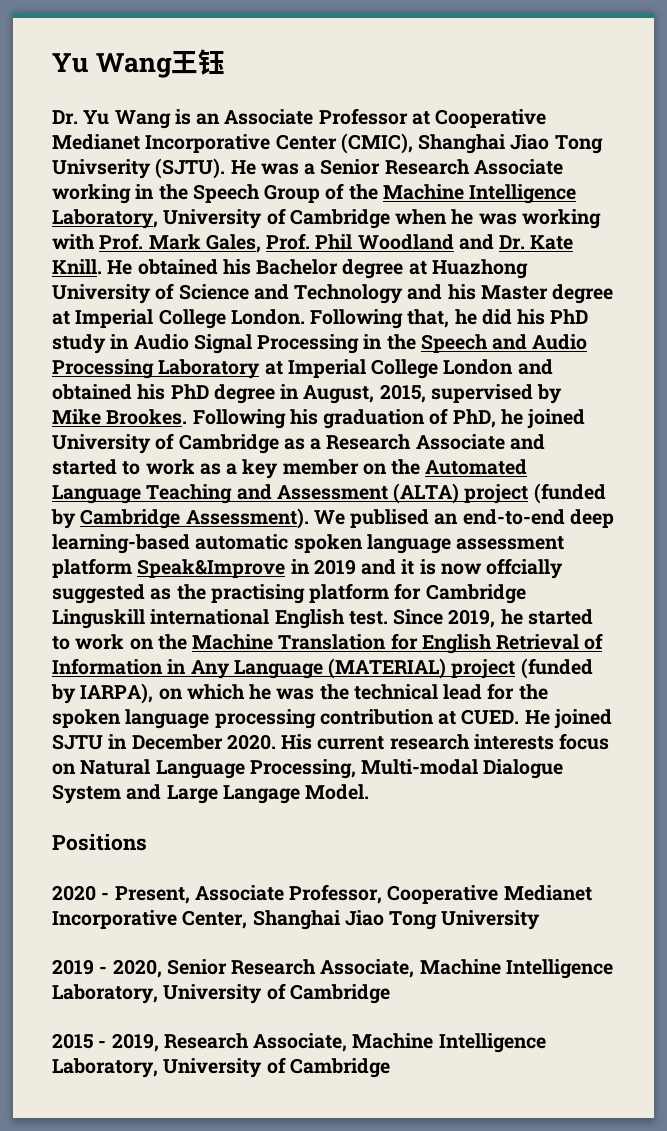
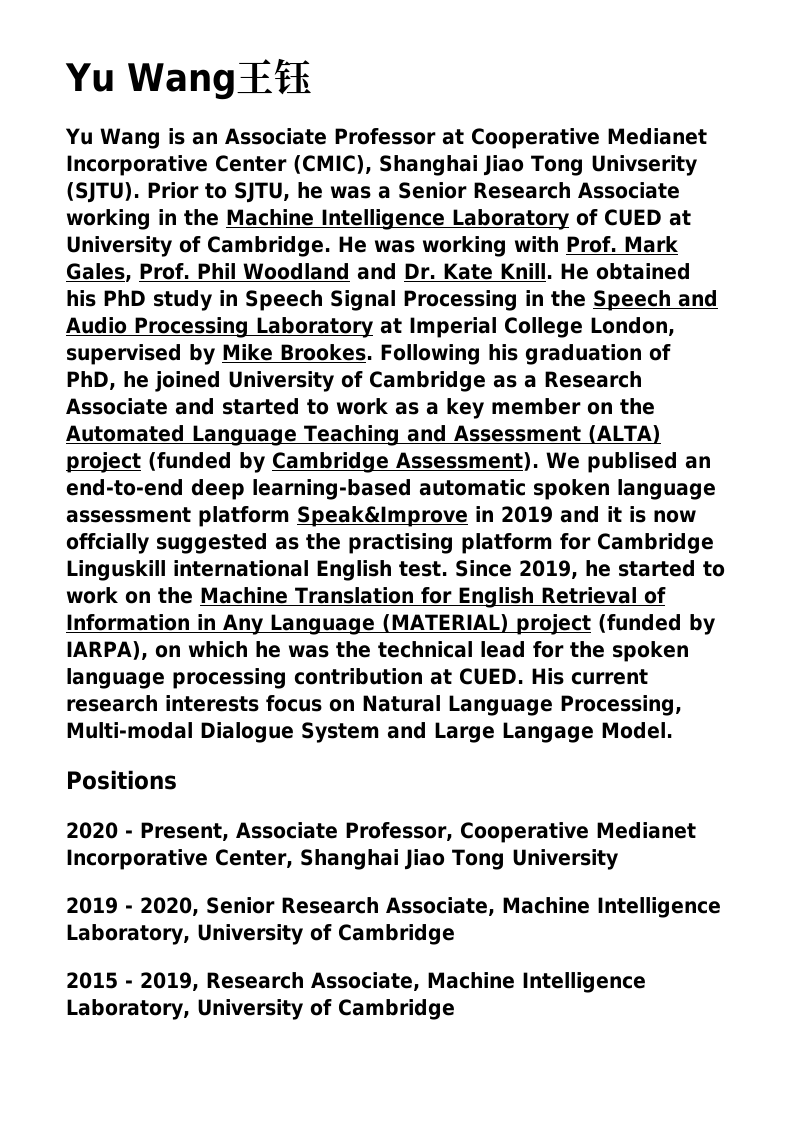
[52,110,78,124] Dr. -> (312, 76) none
[230,160,256,175] He -> [147,182,323,203] Prior to SJTU, he
[192,183,577,204] [52,208,474,229] Speech Group of the Machine Intelligence Laboratory, University of Cambridge when he -> [226,209,691,230] [66,236,367,257] Machine Intelligence Laboratory of CUED at University of Cambridge. He
[256,259,528,279] [52,283,614,304] [52,309,546,329] Bachelor degree at Huazhong University of Science and Technology and his Master degree at Imperial College London. Following that, he did his -> (96, 298) none
[133,334,189,350] Audio -> [245,290,323,311] Speech
[443,359,553,375] [52,384,426,404] London and obtained his PhD degree in August, 2015, -> [590,317,675,336] London,
[524,709,612,729] [52,734,276,750] He joined SJTU in December 2020. -> (524, 676) none

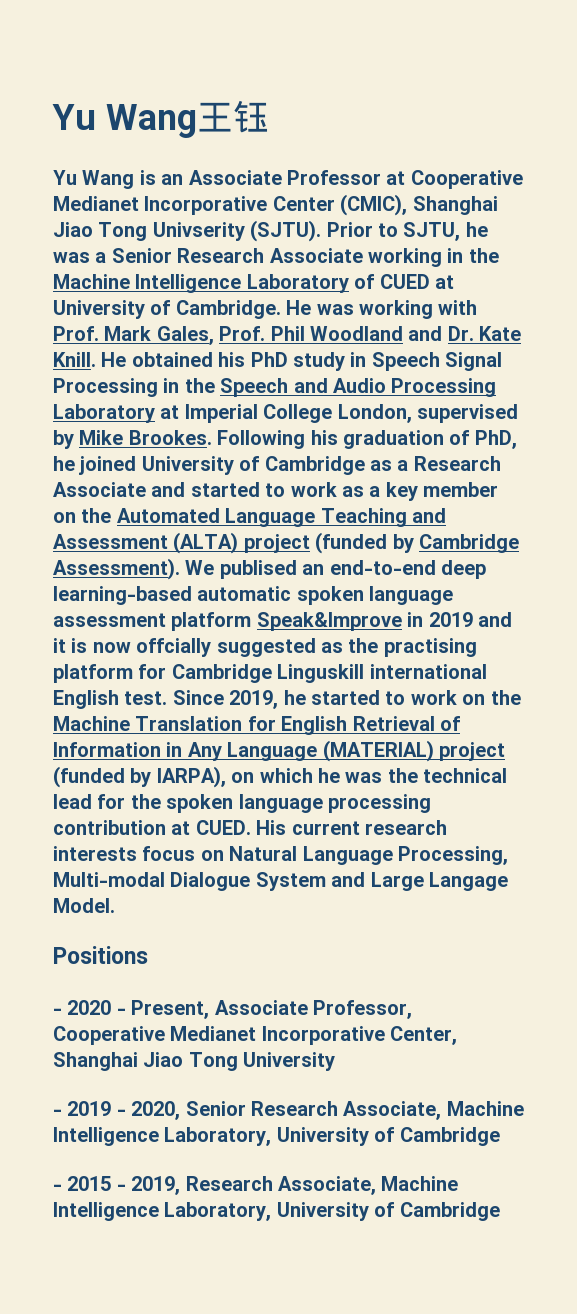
(177, 780) none -> [53,1008,62,1015] -
(618, 859) none -> [53,1109,62,1116] -
(455, 934) none -> [53,1184,62,1191] -

